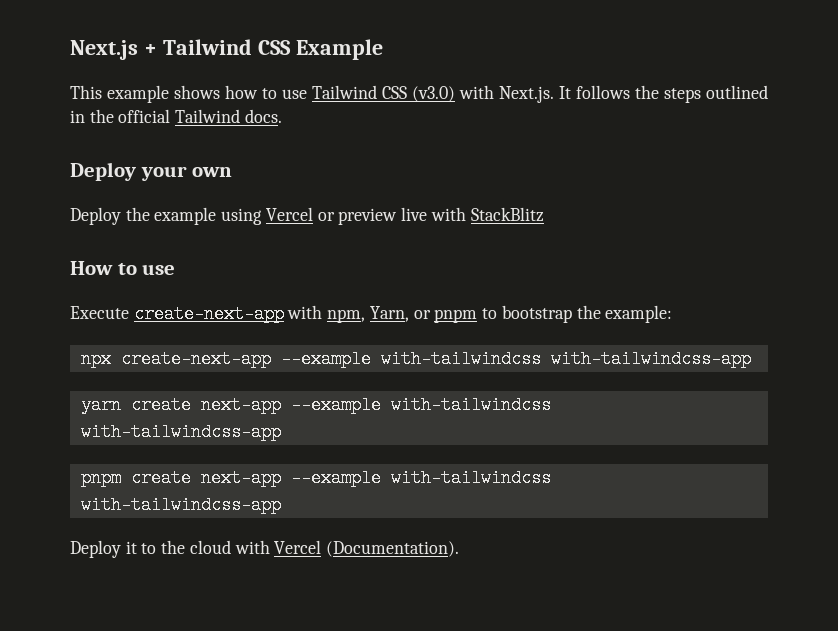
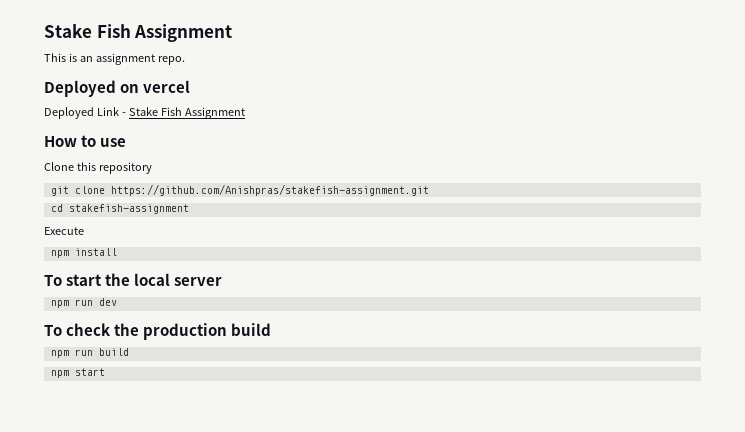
[70,39,383,60] [70,85,768,103] [70,109,282,123] [70,162,233,181] [70,207,544,225] [70,261,176,275] [70,305,673,323] [80,350,751,368] [80,396,551,414] [80,423,281,441] [80,469,551,487] [80,496,281,514] [70,540,460,558] Next.js + Tailwind CSS Example // This example shows how to use Tailwind CSS (v3.0) with Next.js. It follows the steps outlined in the official Tailwind docs. // Deploy your own // Deploy the example using Vercel or preview live with StackBlitz // How to use // Execute create-next-app with npm, Yarn, or pnpm to bootstrap the example: // npx create-next-app --example with-tailwindcss with-tailwindcss-app // yarn create next-app --example with-tailwindcss with-tailwindcss-app // pnpm create next-app --example with-tailwindcss with-tailwindcss-app // Deploy it to the cloud with Vercel (Documentation). -> [44,23,233,42] [44,53,185,65] [44,80,191,97] [44,107,245,119] [44,135,127,147] [44,162,152,174] [50,184,429,196] [50,204,189,214] [44,227,84,235] [50,248,117,258] [44,273,223,286] [50,298,117,308] [44,323,272,340] [50,348,129,358] [50,368,105,378] Stake Fish Assignment // This is an assignment repo. // Deployed on vercel // Deployed Link - Stake Fish Assignment // How to use // Clone this repository // git clone https://github.com/Anishpras/stakefish-assignment.git // cd stakefish-assignment // Execute // npm install // To start the local server // npm run dev // To check the production build // npm run build // npm start

